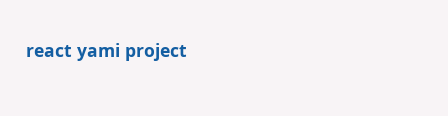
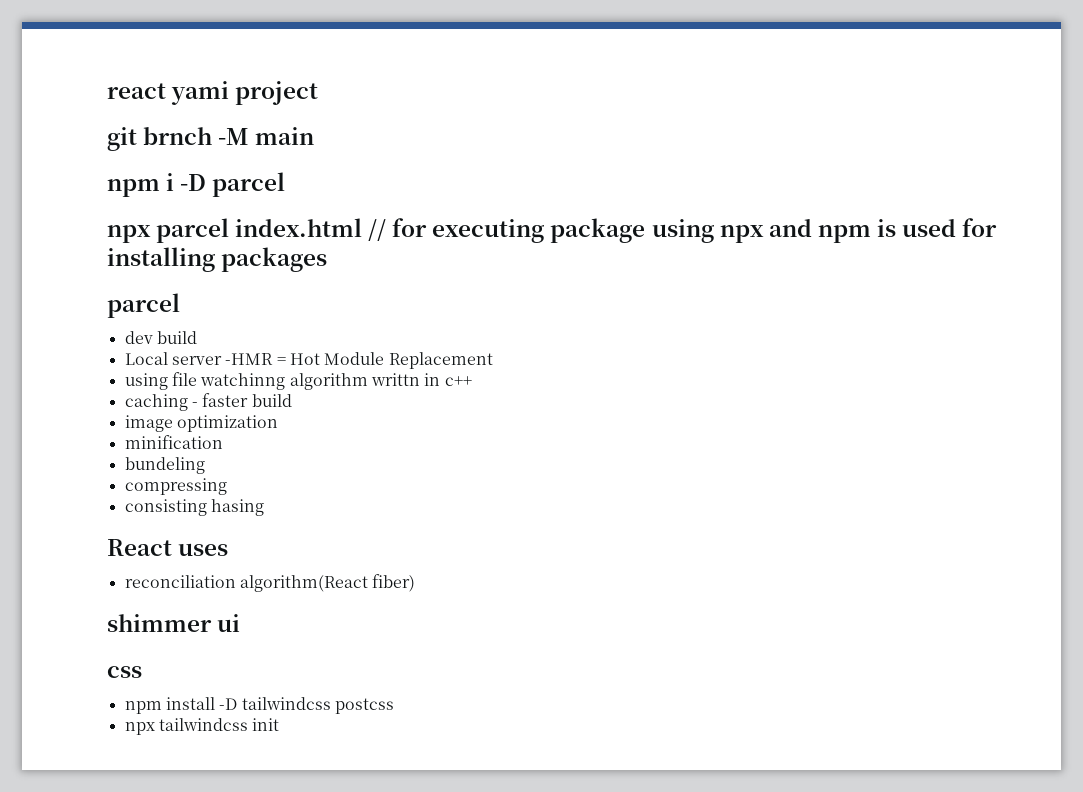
(187, 52) none -> [107,127,315,151] [107,172,286,197] [107,218,997,243] [107,247,328,272] [107,293,180,318] [124,331,197,344] [124,352,493,369] [124,372,472,390] [124,393,292,411] [124,415,278,432] [124,435,223,449] [124,457,205,474] [124,478,227,495] [124,499,264,516] [107,539,229,556] [124,574,416,592] [107,614,241,632] [107,666,142,678] [124,697,394,714] [124,718,280,735] // git brnch -M main // npm i -D parcel // npx parcel index.html // for executing package using npx and npm is used for installing packages // parcel // dev build // Local server -HMR = Hot Module Replacement // using file watchinng algorithm writtn in c++ // caching - faster build // image optimization // minification // bundeling // compressing // consisting hasing // React uses // reconciliation algorithm(React fiber) // shimmer ui // css // npm install -D tailwindcss postcss // npx tailwindcss init

